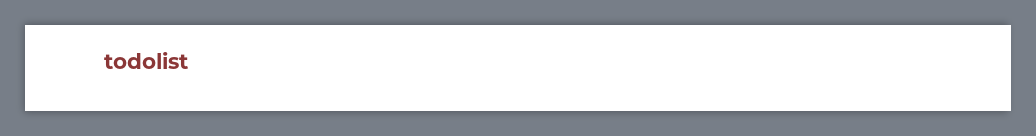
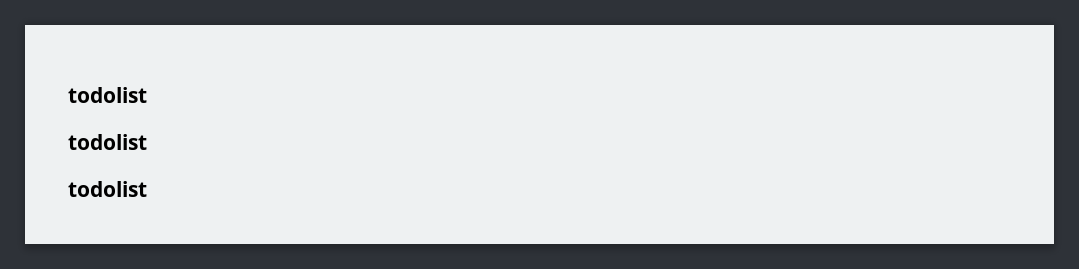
[104,52,188,69] todolist -> [68,87,147,103] [68,134,147,150] [68,181,147,197] todolist // todolist // todolist

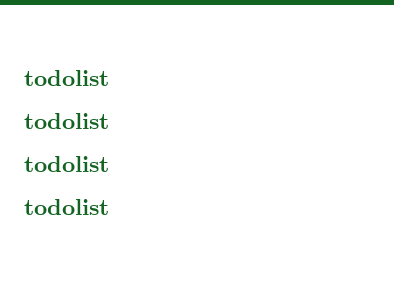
[68,87,147,103] [68,134,147,150] [68,181,147,197] todolist // todolist // todolist -> [24,70,109,86] [24,113,109,129] [24,156,109,172] [24,199,109,215] todolist // todolist // todolist // todolist

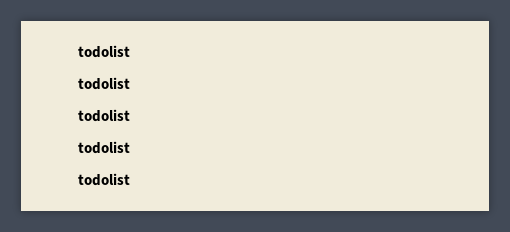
[24,70,109,86] [24,113,109,129] [24,156,109,172] [24,199,109,215] todolist // todolist // todolist // todolist -> [78,45,130,58] [78,77,130,90] [78,109,130,122] [78,141,130,154] [78,173,130,186] todolist // todolist // todolist // todolist // todolist

